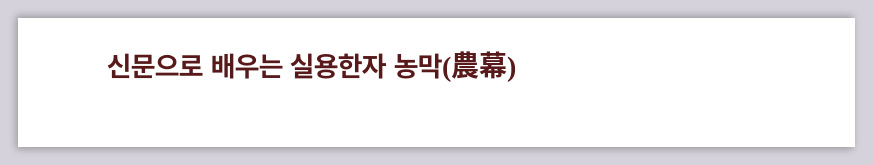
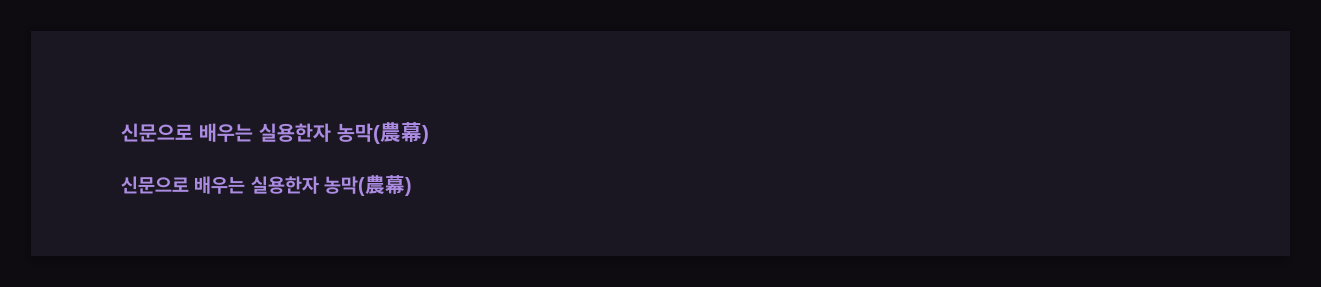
[107,51,516,82] 신문으로 배우는 실용한자 농막(農幕) -> [121,122,429,144] [121,175,412,196] 신문으로 배우는 실용한자 농막(農幕) // 신문으로 배우는 실용한자 농막(農幕)

